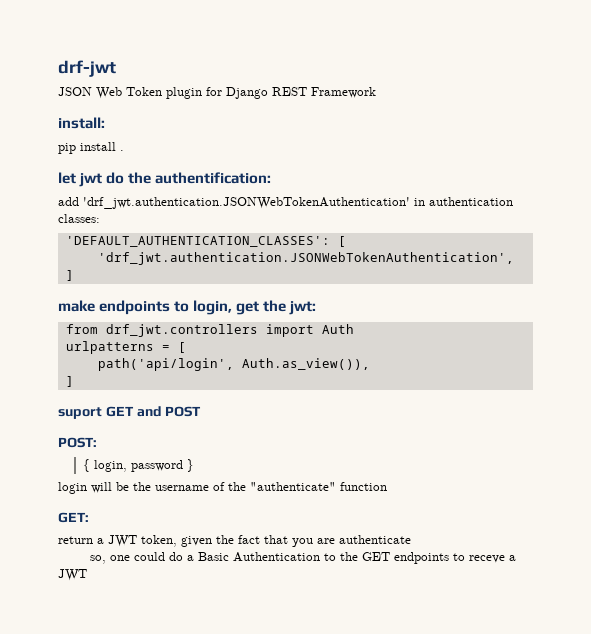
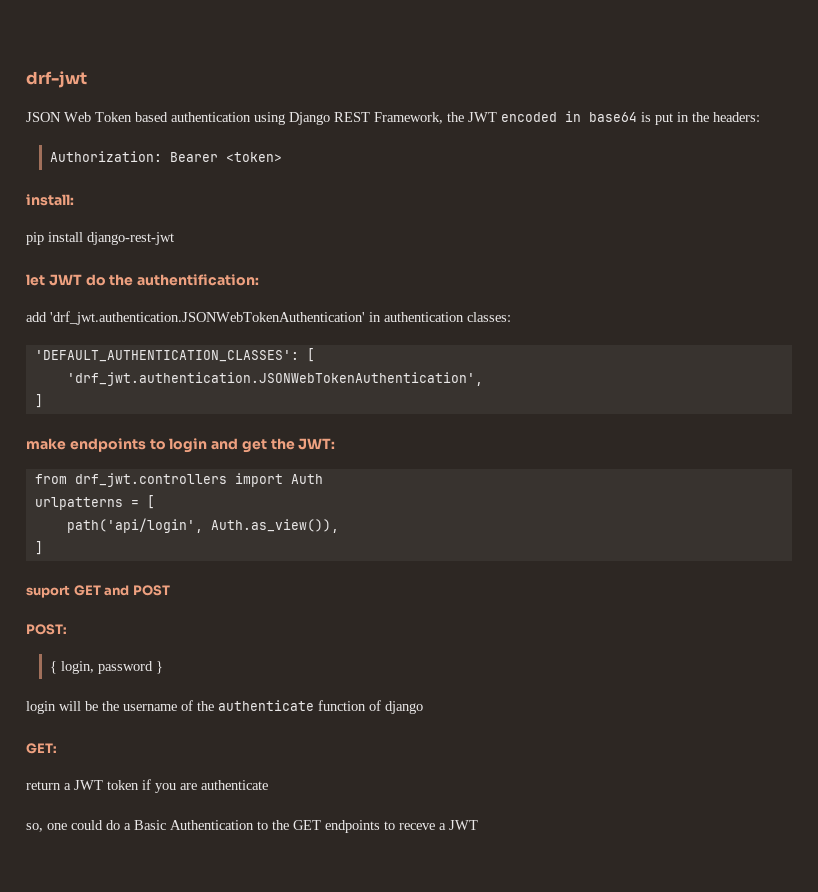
[166,87,376,99] plugin for Django REST Framework -> [135,111,760,125] [49,151,282,162] based authentication using Django REST Framework, the JWT encoded in base64 is put in the headers: // Authorization: Bearer <token>
[120,150,124,151] . -> [87,232,174,245] django-rest-jwt
[79,173,103,187] jwt -> [48,274,82,286] JWT
[193,300,233,315] login, -> [169,438,239,453] login and
[289,301,317,315] jwt: -> [298,438,336,450] JWT:
[250,482,336,491] "authenticate" -> [218,700,314,711] authenticate
(387, 486) none -> [369,700,423,714] of django
[141,535,288,547] token, given the fact that -> [107,779,151,790] token if

